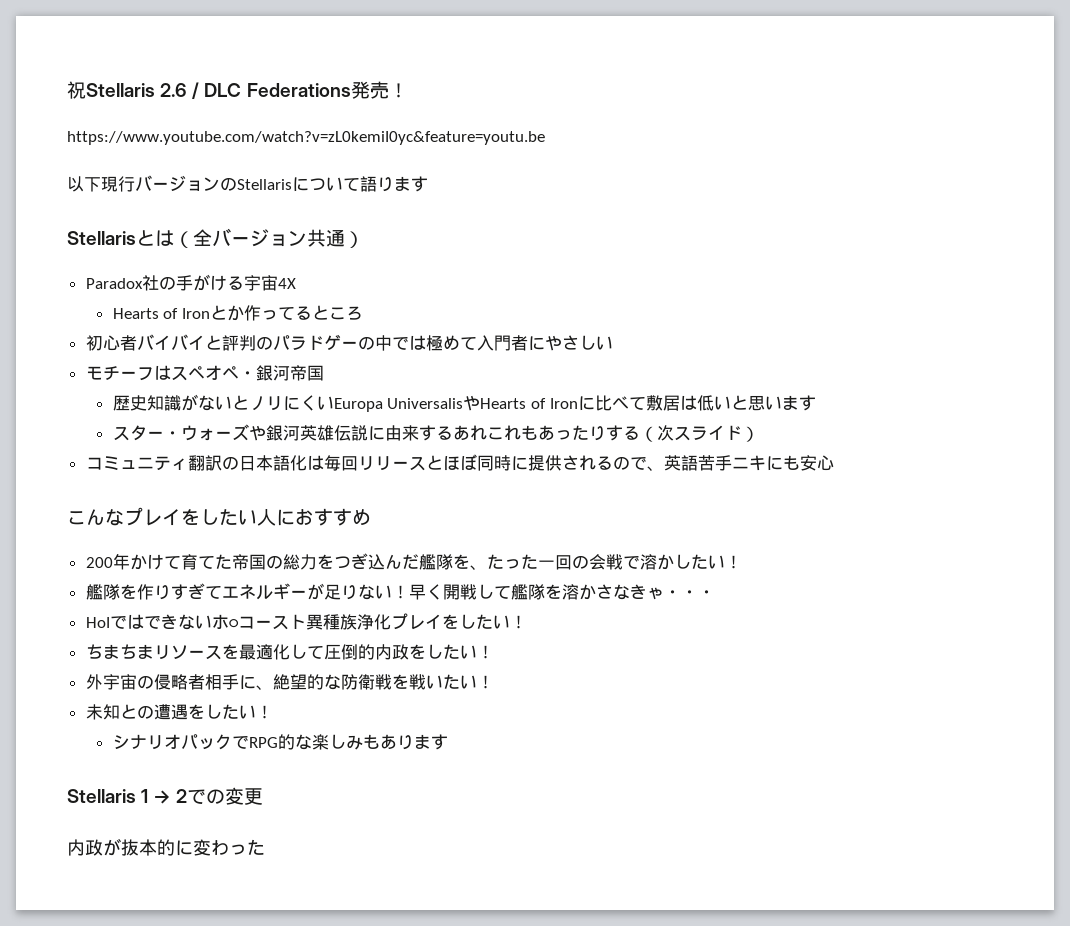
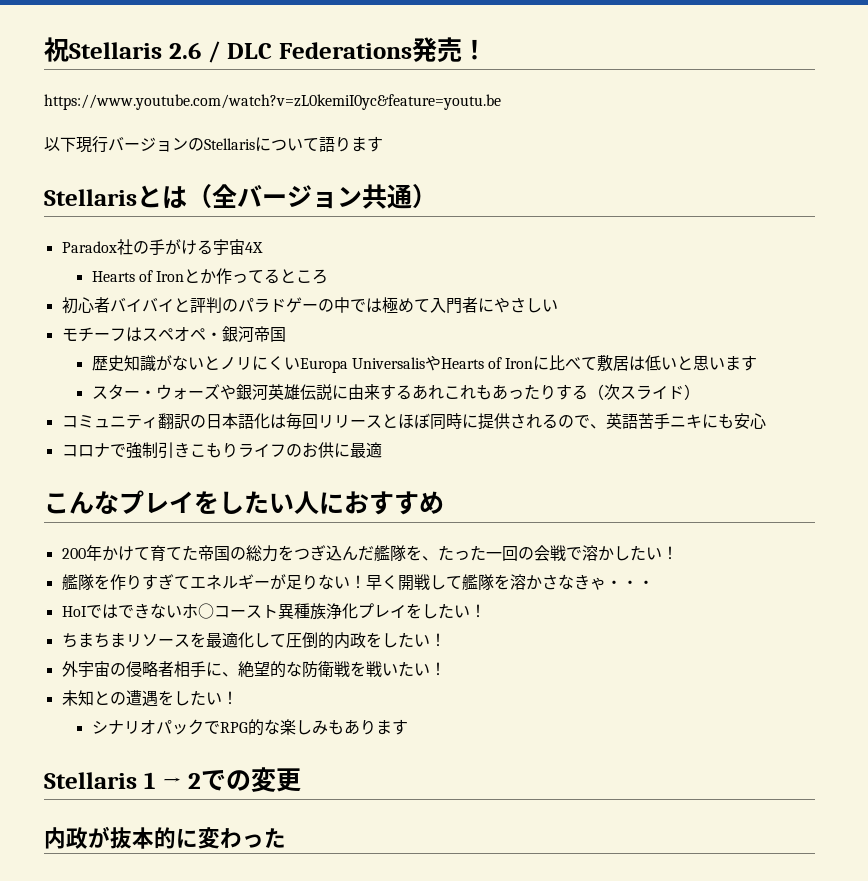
(834, 463) none -> [61,442,382,459] // コロナで強制引きこもりライフのお供に最適

